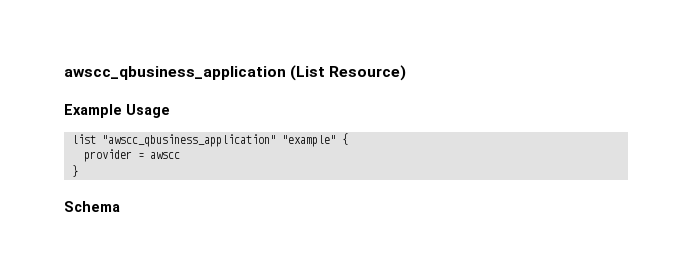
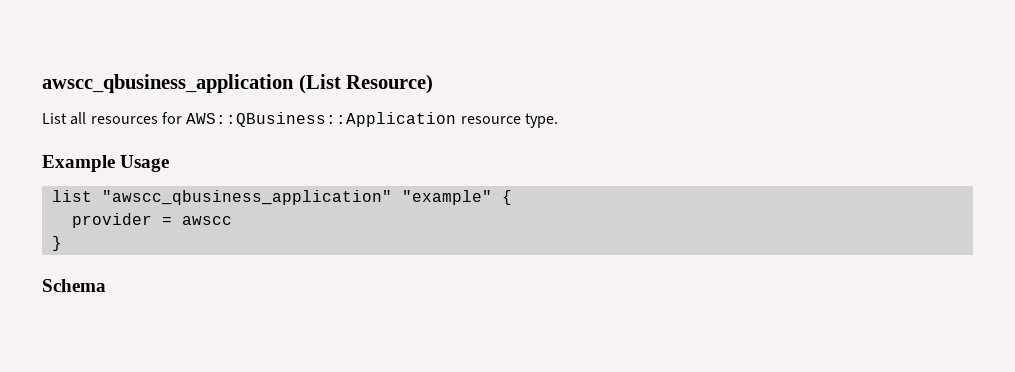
(407, 73) none -> [42,112,558,128] // List all resources for AWS::QBusiness::Application resource type.

